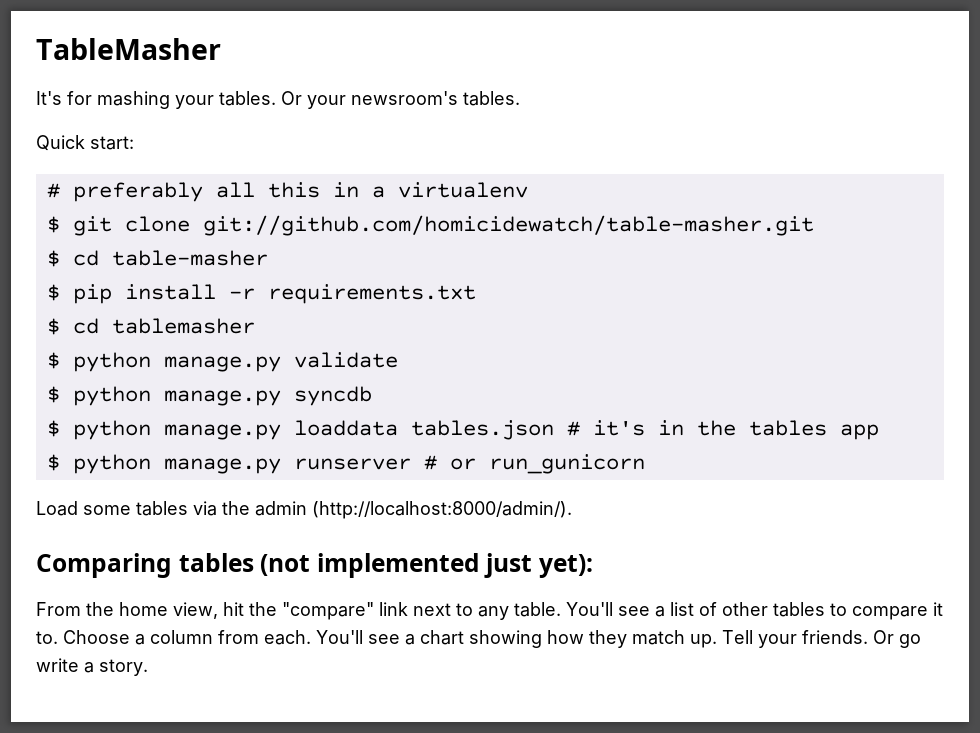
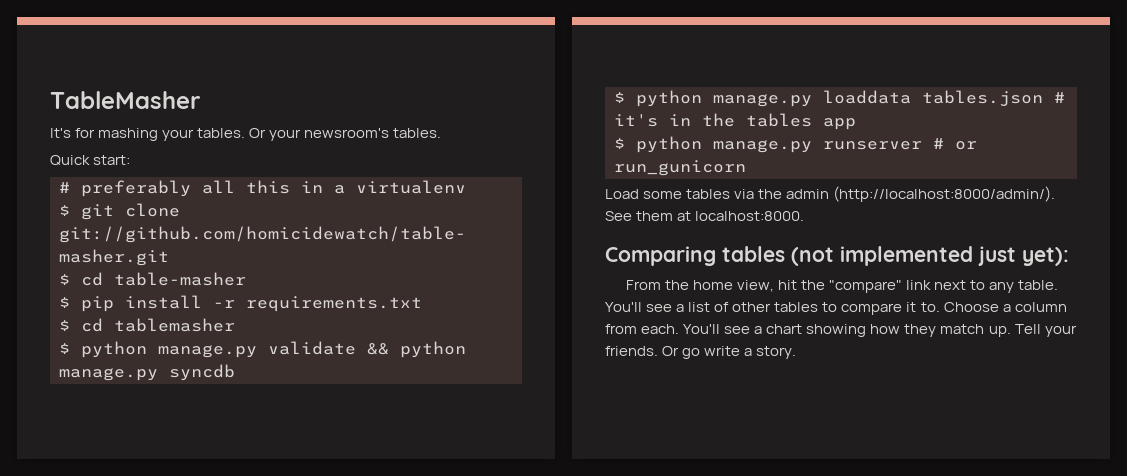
[46,386,60,403] // $ -> [367,343,389,355] &&
(572, 510) none -> [605,211,805,221] See them at localhost:8000.

